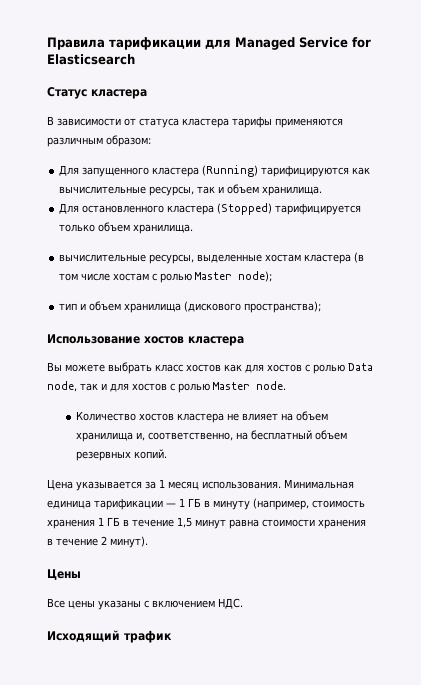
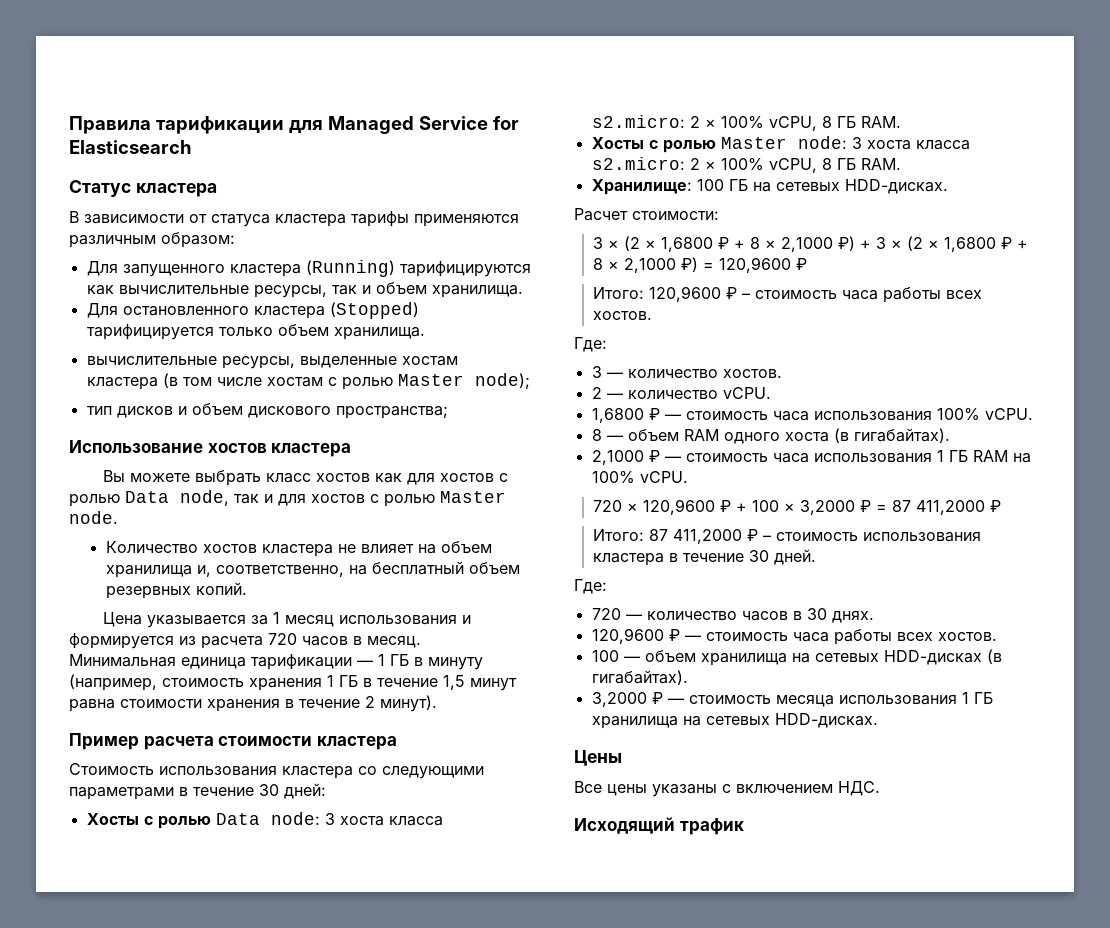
[80,301,322,313] и объем хранилища (дискового пространства); -> [116,403,448,419] дисков и объем дискового пространства;
[202,481,281,489] использования. -> [338,615,471,625] [69,633,421,649] использования и формируется из расчета 720 часов в месяц.
(148, 542) none -> [69,733,397,750] [69,763,484,779] [69,783,326,800] [86,812,443,829] [591,115,901,131] [591,136,970,153] [591,157,901,173] [591,179,948,195] [574,208,719,221] [593,236,1029,252] [593,257,808,273] [593,286,983,303] [593,311,653,320] [574,337,607,352] [591,366,782,378] [591,387,771,399] [591,408,1033,423] [591,428,950,444] [591,450,1031,465] [591,471,688,484] [593,499,1002,515] [593,529,982,544] [593,549,817,566] [574,579,607,594] [591,608,874,623] [591,628,997,645] [591,649,1002,666] [591,670,688,685] [591,692,993,707] [591,713,878,729] // Пример расчета стоимости кластера // Стоимость использования кластера со следующими параметрами в течение 30 дней: // Хосты c ролью Data node: 3 хоста класса s2.micro: 2 × 100% vCPU, 8 ГБ RAM. // Хосты с ролью Master node: 3 хоста класса s2.micro: 2 × 100% vCPU, 8 ГБ RAM. // Хранилище: 100 ГБ на сетевых HDD-дисках. // Расчет стоимости: // 3 × (2 × 1,6800 ₽ + 8 × 2,1000 ₽) + 3 × (2 × 1,6800 ₽ + 8 × 2,1000 ₽) = 120,9600 ₽ // Итого: 120,9600 ₽ – стоимость часа работы всех хостов. // Где: // 3 — количество хостов. // 2 — количество vCPU. // 1,6800 ₽ — стоимость часа использования 100% vCPU. // 8 — объем RAM одного хоста (в гигабайтах). // 2,1000 ₽ — стоимость часа использования 1 ГБ RAM на 100% vCPU. // 720 × 120,9600 ₽ + 100 × 3,2000 ₽ = 87 411,2000 ₽ // Итого: 87 411,2000 ₽ – стоимость использования кластера в течение 30 дней. // Где: // 720 — количество часов в 30 днях. // 120,9600 ₽ — стоимость часа работы всех хостов. // 100 — объем хранилища на сетевых HDD-дисках (в гигабайтах). // 3,2000 ₽ — стоимость месяца использования 1 ГБ хранилища на сетевых HDD-дисках.

